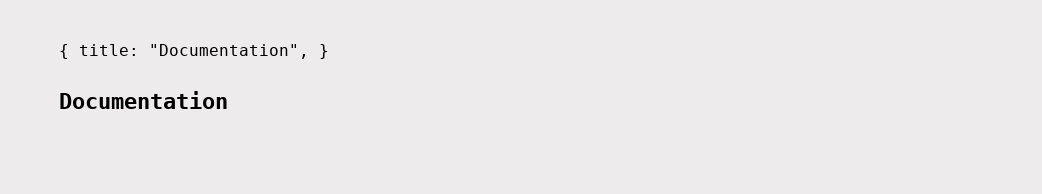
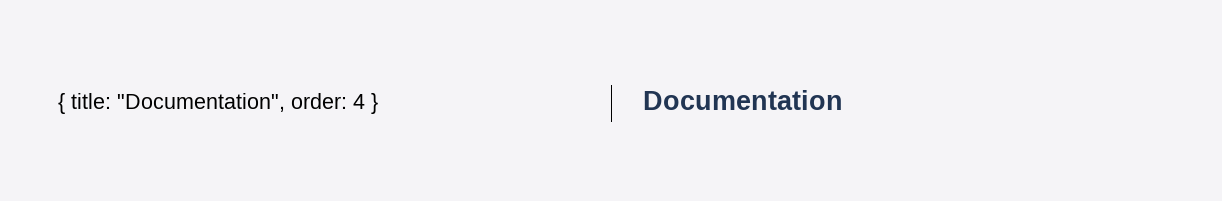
(309, 51) none -> [291,93,365,109] order: 4

